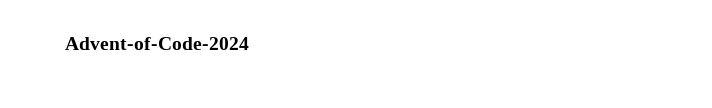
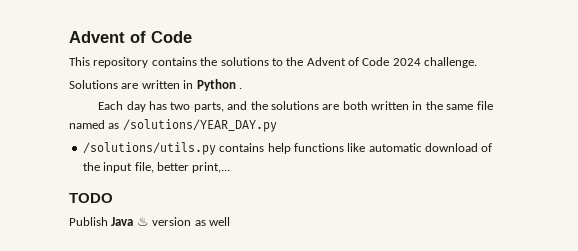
[65,37,249,50] Advent-of-Code-2024 -> [69,31,192,43] [69,57,478,68] [69,79,242,91] [98,101,493,112] [69,119,277,132] [82,142,493,155] [82,162,231,173] [69,193,113,203] [69,216,230,227] Advent of Code // This repository contains the solutions to the Advent of Code 2024 challenge. // Solutions are written in Python . // Each day has two parts, and the solutions are both written in the same file named as /solutions/YEAR_DAY.py // /solutions/utils.py contains help functions like automatic download of the input file, better print,... // TODO // Publish Java ♨ version as well

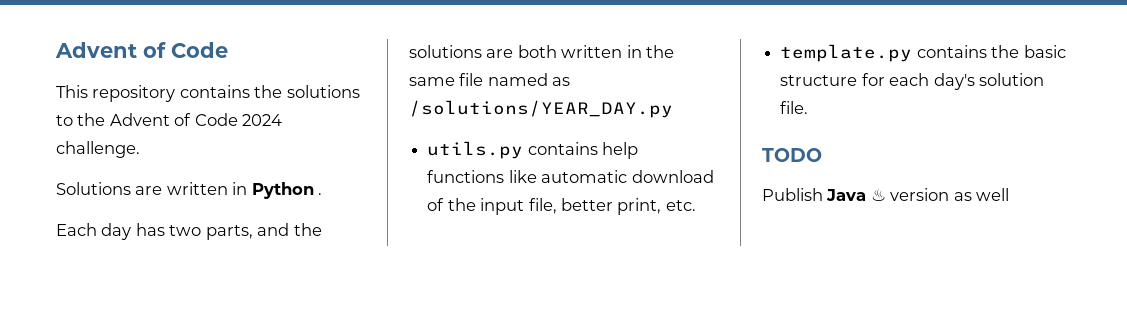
[82,142,216,155] /solutions/utils.py -> [427,141,524,159] utils.py
[192,162,231,173] print,... -> [617,198,696,215] [780,44,1066,62] [780,73,1044,90] [780,101,809,114] print, etc. // template.py contains the basic structure for each day's solution file.

